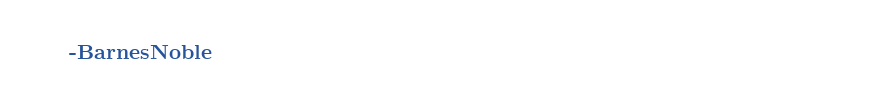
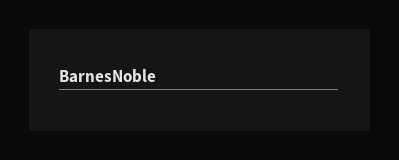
[69,44,212,59] -BarnesNoble -> [59,69,156,83] BarnesNoble

